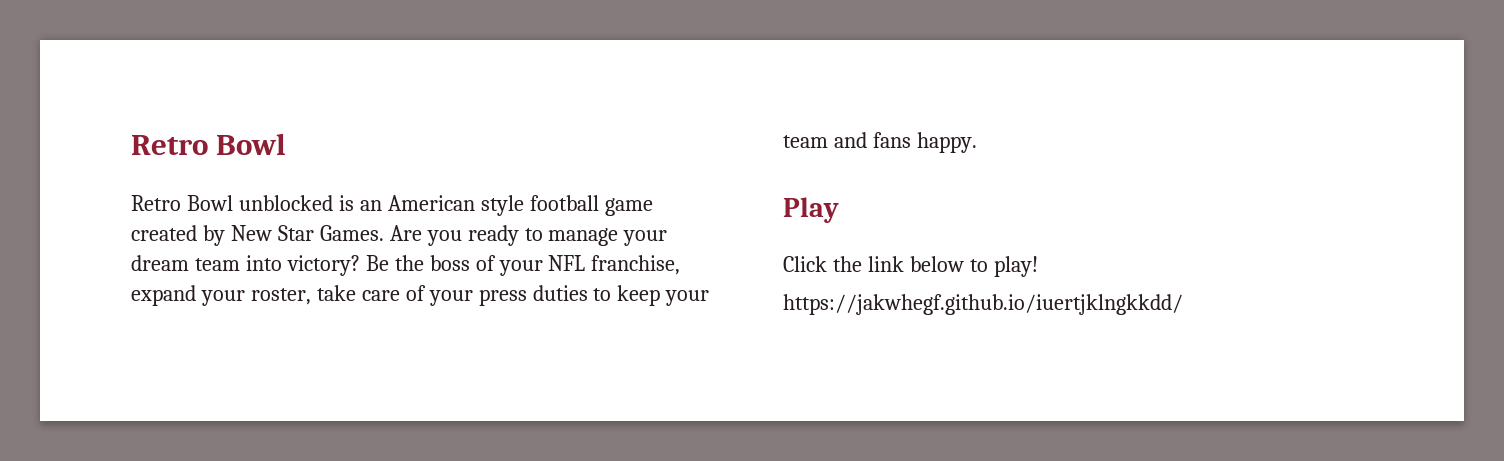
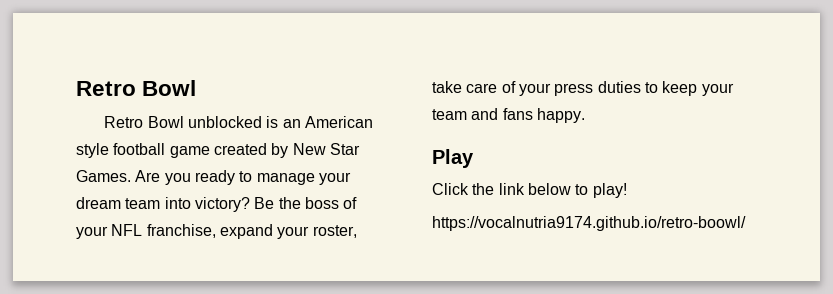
[783,294,1183,315] https://jakwhegf.github.io/iuertjklngkkdd/ -> [432,216,746,231] https://vocalnutria9174.github.io/retro-boowl/

